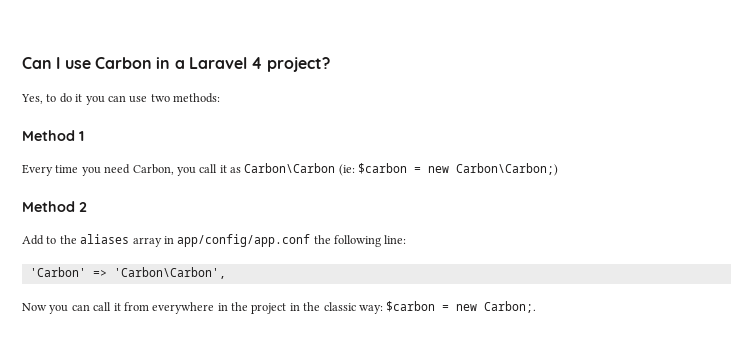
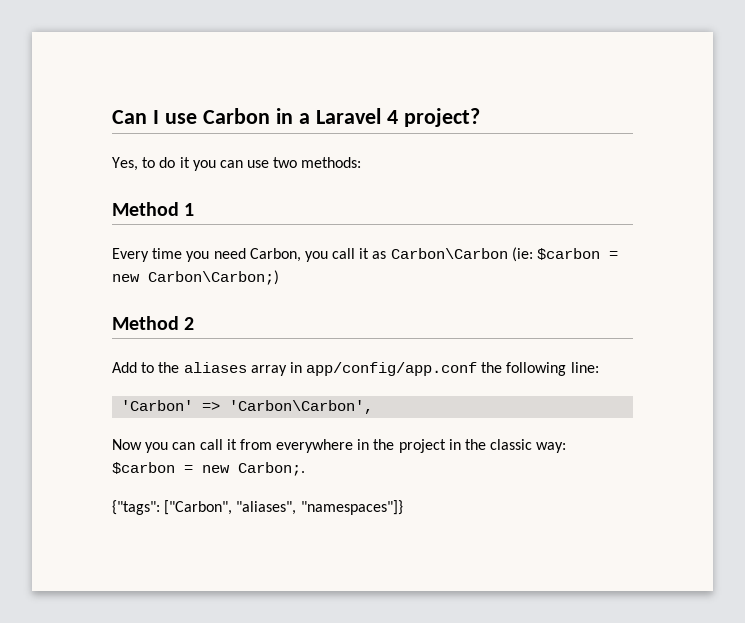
(537, 307) none -> [112,500,403,515] // {"tags": ["Carbon", "aliases", "namespaces"]}

